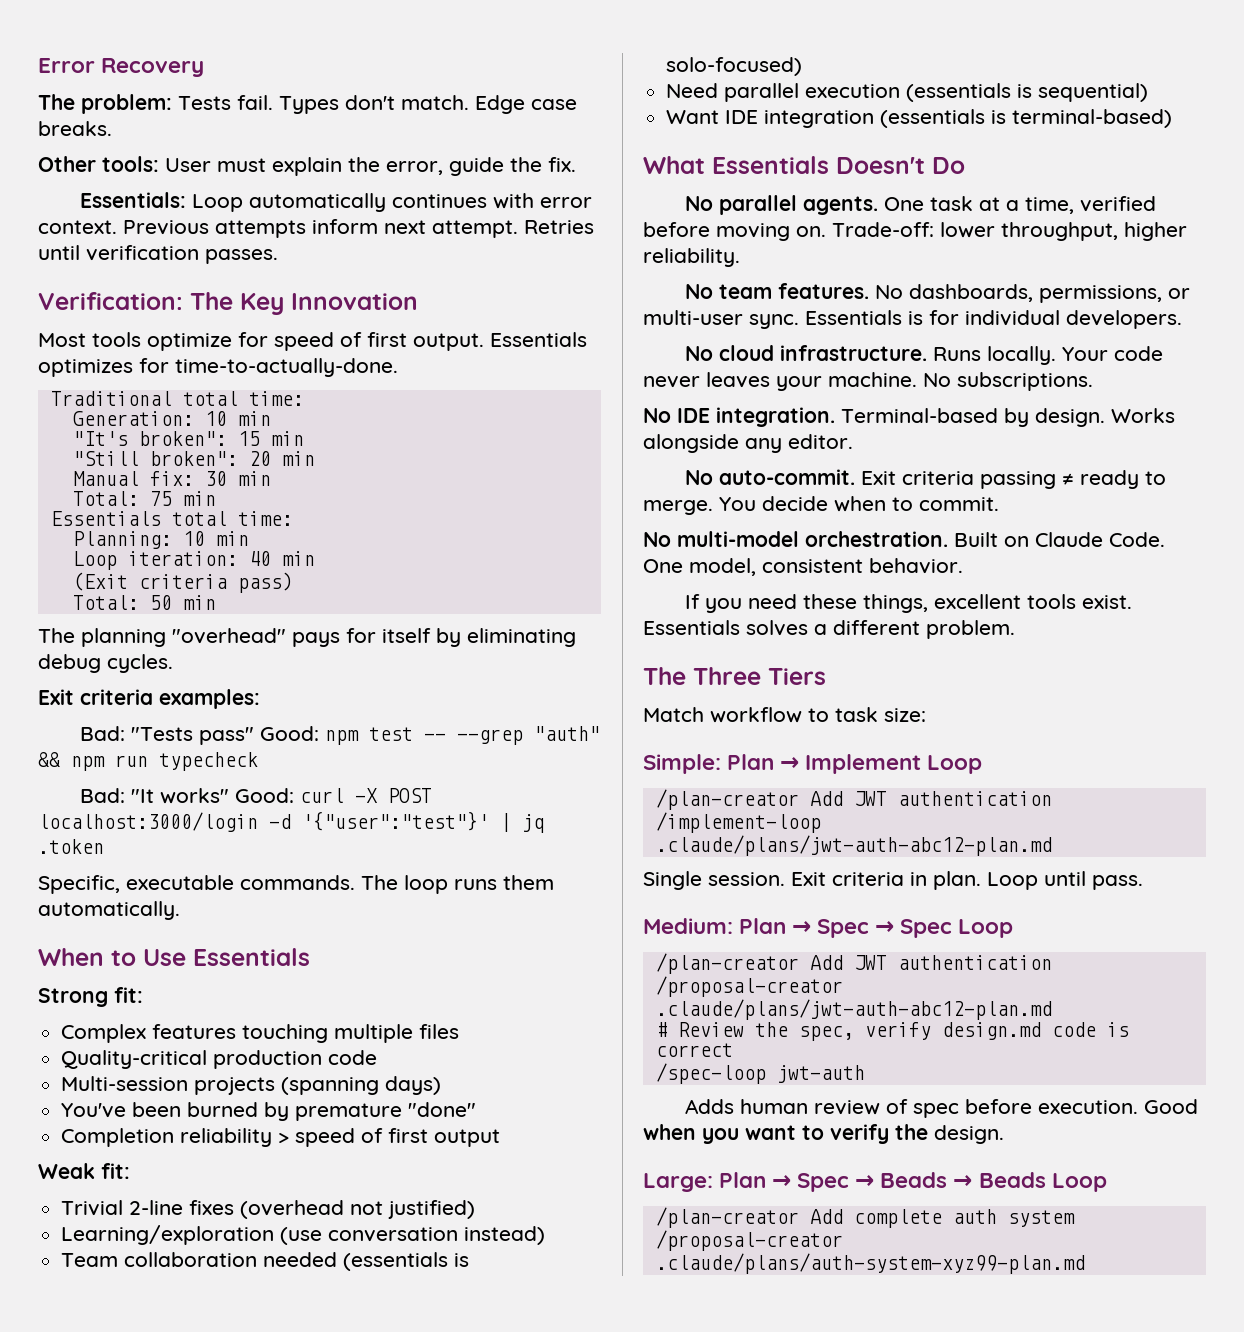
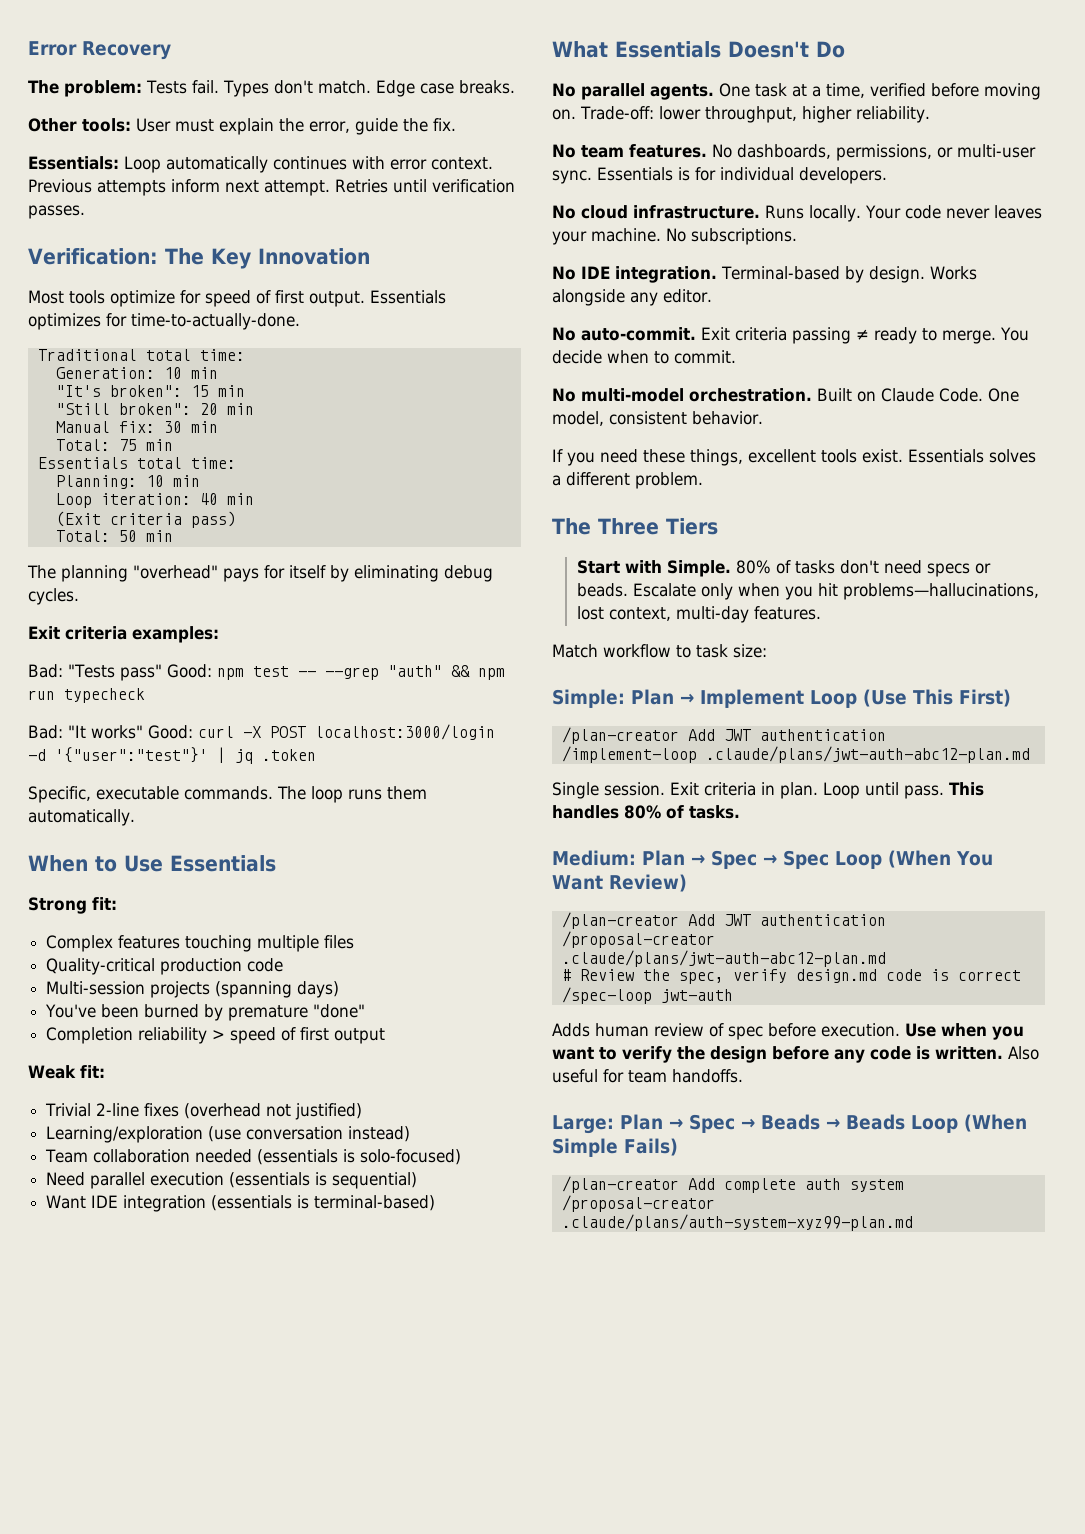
(826, 676) none -> [576,560,991,577] [576,583,1039,600] [576,606,821,623] // Start with Simple. 80% of tasks don't need specs or beads. Escalate only when you hit problems—hallucinations, lost context, multi-day features.
(983, 764) none -> [863,689,1011,707] (Use This First)
(1143, 882) none -> [949,782,984,796] [552,805,740,819] This handles 80% of tasks.
(1014, 928) none -> [888,850,993,868] [552,874,687,892] (When You Want Review)
[1144,1099,1199,1114] Good -> [905,1023,936,1037] Use
[934,1125,1004,1144] design. -> [710,1046,1039,1063] [552,1069,743,1083] design before any code is written. Also useful for team handoffs.
(1107, 1182) none -> [964,1114,1027,1132] [552,1138,678,1157] (When Simple Fails)

